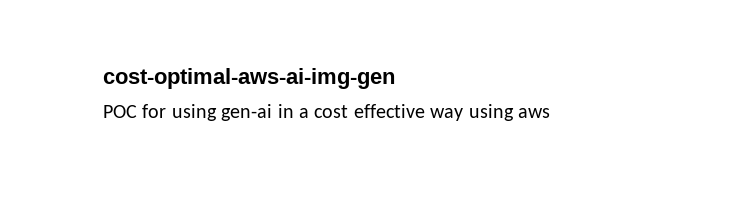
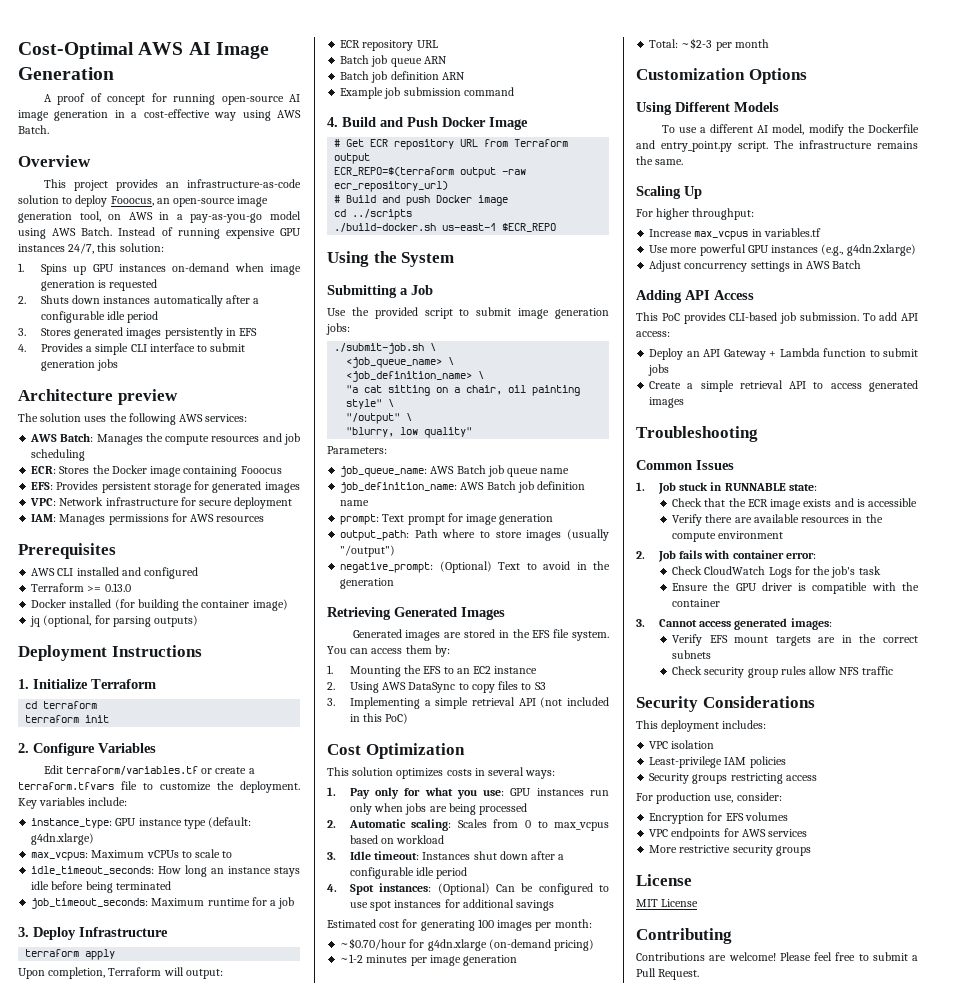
[103,68,395,89] [103,104,550,121] cost-optimal-aws-ai-img-gen // POC for using gen-ai in a cost effective way using aws -> [18,42,269,59] [18,67,114,80] [43,93,301,105] [18,109,301,121] [18,125,49,134] [18,155,91,167] [43,179,301,191] [18,195,269,207] [18,211,302,223] [18,227,301,239] [18,243,164,254] [18,263,301,275] [40,279,158,291] [18,295,260,307] [40,311,159,323] [18,327,258,339] [18,343,246,355] [40,359,119,371] [18,389,178,405] [18,413,248,425] [30,433,300,445] [31,449,86,461] [31,465,282,477] [31,481,300,493] [30,497,293,509] [31,513,265,525] [18,543,116,559] [31,567,199,579] [31,583,131,592] [31,599,288,611] [30,615,199,627] [18,645,202,661] [18,679,156,689] [25,701,98,709] [25,715,110,723] [18,743,156,756] [43,765,255,775] [18,781,300,793] [18,797,128,809] [31,817,252,829] [31,833,95,845] [31,849,233,861] [31,865,300,877] [31,881,171,893] [31,897,295,909] [18,927,168,940] [25,949,116,960] [18,967,223,979] [340,40,438,51] [340,55,447,67] [340,71,465,83] [340,87,514,99] [327,117,528,130] [334,139,569,150] [334,153,371,164] [334,167,527,178] [334,181,449,192] [334,195,509,206] [334,209,413,220] [334,223,557,232] [327,251,455,267] [327,285,433,298] [327,307,609,319] [326,323,350,335] [334,343,437,354] [346,357,455,368] [346,371,485,382] [346,385,581,396] [346,399,395,409] [346,413,413,424] [346,427,473,438] [327,446,387,454] [340,465,570,477] [340,481,586,493] [340,500,370,506] [340,513,554,525] [340,529,609,541] [340,545,396,557] [340,561,610,573] [340,578,395,589] [327,607,505,620] [352,629,609,641] [327,645,450,657] [327,665,538,677] [327,681,546,693] [327,697,609,709] [349,713,409,724] [327,743,465,759] [327,767,556,779] [327,787,609,799] [349,803,528,815] [327,819,609,831] [349,835,445,844] [327,851,565,860] [349,867,468,879] [327,883,609,895] [349,899,555,911] [327,919,592,931] [340,938,595,951] [340,954,518,966] [649,38,769,51] [636,68,807,84] [636,102,779,115] [661,124,919,136] [636,140,918,152] [636,156,684,165] [636,186,702,199] [636,208,755,220] [649,228,821,240] [649,244,916,256] [649,260,862,272] [636,290,754,303] [636,312,918,324] [636,331,670,337] [649,348,918,360] [648,364,670,376] [649,380,918,392] [649,397,685,408] [636,426,758,442] [636,460,734,470] [636,482,817,494] [672,498,918,510] [672,514,883,526] [672,531,784,542] [636,550,816,562] [672,566,881,578] [672,582,919,594] [672,599,721,607] [636,618,832,630] [672,634,918,646] [672,650,712,659] [672,666,893,678] [636,696,815,712] [636,720,767,732] [649,740,715,749] [649,756,786,768] [649,773,817,784] [636,792,782,804] [649,812,788,824] [649,828,808,840] [649,845,811,856] [636,874,692,886] [636,899,699,907] [636,928,732,944] [636,952,918,961] [636,968,700,980] Cost-Optimal AWS AI Image Generation // A proof of concept for running open-source AI image generation in a cost-effective way using AWS Batch. // Overview // This project provides an infrastructure-as-code solution to deploy Fooocus, an open-source image generation tool, on AWS in a pay-as-you-go model using AWS Batch. Instead of running expensive GPU instances 24/7, this solution: // 1. Spins up GPU instances on-demand when image generation is requested // 2. Shuts down instances automatically after a configurable idle period // 3. Stores generated images persistently in EFS // 4. Provides a simple CLI interface to submit generation jobs // Architecture preview // The solution uses the following AWS services: // AWS Batch: Manages the compute resources and job scheduling // ECR: Stores the Docker image containing Fooocus // EFS: Provides persistent storage for generated images // VPC: Network infrastructure for secure deployment // IAM: Manages permissions for AWS resources // Prerequisites // AWS CLI installed and configured // Terraform >= 0.13.0 // Docker installed (for building the container image) // jq (optional, for parsing outputs) // Deployment Instructions // 1. Initialize Terraform // cd terraform // terraform init // 2. Configure Variables // Edit terraform/variables.tf or create a terraform.tfvars file to customize the deployment. Key variables include: // instance_type: GPU instance type (default: g4dn.xlarge) // max_vcpus: Maximum vCPUs to scale to // idle_timeout_seconds: How long an instance stays idle before being terminated // job_timeout_seconds: Maximum runtime for a job // 3. Deploy Infrastructure // terraform apply // Upon completion, Terraform will output: // ECR repository URL // Batch job queue ARN // Batch job definition ARN // Example job submission command // 4. Build and Push Docker Image // # Get ECR repository URL from Terraform output // ECR_REPO=$(terraform output -raw ecr_repository_url) // # Build and push Docker image // cd ../scripts // ./build-docker.sh us-east-1 $ECR_REPO // Using the System // Submitting a Job // Use the provided script to submit image generation jobs: // ./submit-job.sh \ // <job_queue_name> \ // <job_definition_name> \ // "a cat sitting on a chair, oil painting style" \ // "/output" \ // "blurry, low quality" // Parameters: // job_queue_name: AWS Batch job queue name // job_definition_name: AWS Batch job definition name // prompt: Text prompt for image generation // output_path: Path where to store images (usually "/output") // negative_prompt: (Optional) Text to avoid in the generation // Retrieving Generated Images // Generated images are stored in the EFS file system. You can access them by: // 1. Mounting the EFS to an EC2 instance // 2. Using AWS DataSync to copy files to S3 // 3. Implementing a simple retrieval API (not included in this PoC) // Cost Optimization // This solution optimizes costs in several ways: // 1. Pay only for what you use: GPU instances run only when jobs are being processed // 2. Automatic scaling: Scales from 0 to max_vcpus based on workload // 3. Idle timeout: Instances shut down after a configurable idle period // 4. Spot instances: (Optional) Can be configured to use spot instances for additional savings // Estimated cost for generating 100 images per month: // ~$0.70/hour for g4dn.xlarge (on-demand pricing) // ~1-2 minutes per image generation // Total: ~$2-3 per month // Customization Options // Using Different Models // To use a different AI model, modify the Dockerfile and entry_point.py script. The infrastructure remains the same. // Scaling Up // For higher throughput: // Increase max_vcpus in variables.tf // Use more powerful GPU instances (e.g., g4dn.2xlarge) // Adjust concurrency settings in AWS Batch // Adding API Access // This PoC provides CLI-based job submission. To add API access: // Deploy an API Gateway + Lambda function to submit jobs // Create a simple retrieval API to access generated images // Troubleshooting // Common Issues // 1. Job stuck in RUNNABLE state: // Check that the ECR image exists and is accessible // Verify there are available resources in the compute environment // 2. Job fails with container error: // Check CloudWatch Logs for the job's task // Ensure the GPU driver is compatible with the container // 3. Cannot access generated images: // Verify EFS mount targets are in the correct subnets // Check security group rules allow NFS traffic // Security Considerations // This deployment includes: // VPC isolation // Least-privilege IAM policies // Security groups restricting access // For production use, consider: // Encryption for EFS volumes // VPC endpoints for AWS services // More restrictive security groups // License // MIT License // Contributing // Contributions are welcome! Please feel free to submit a Pull Request.

